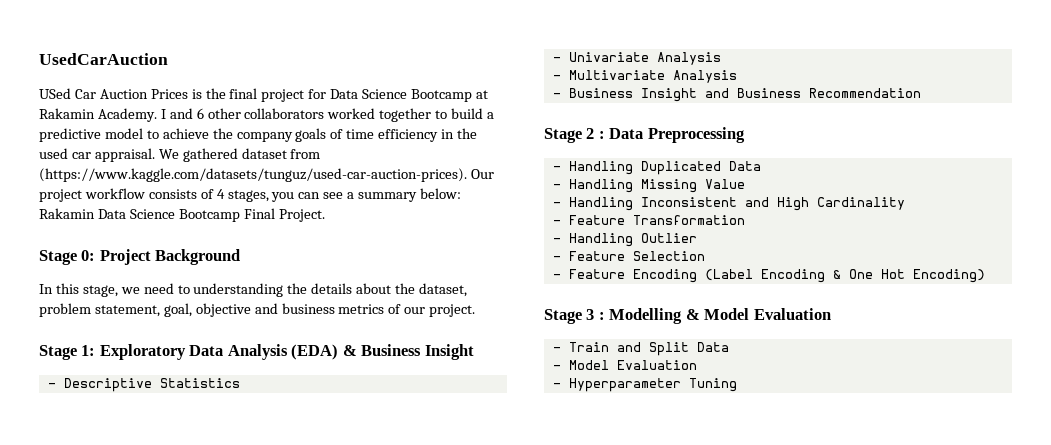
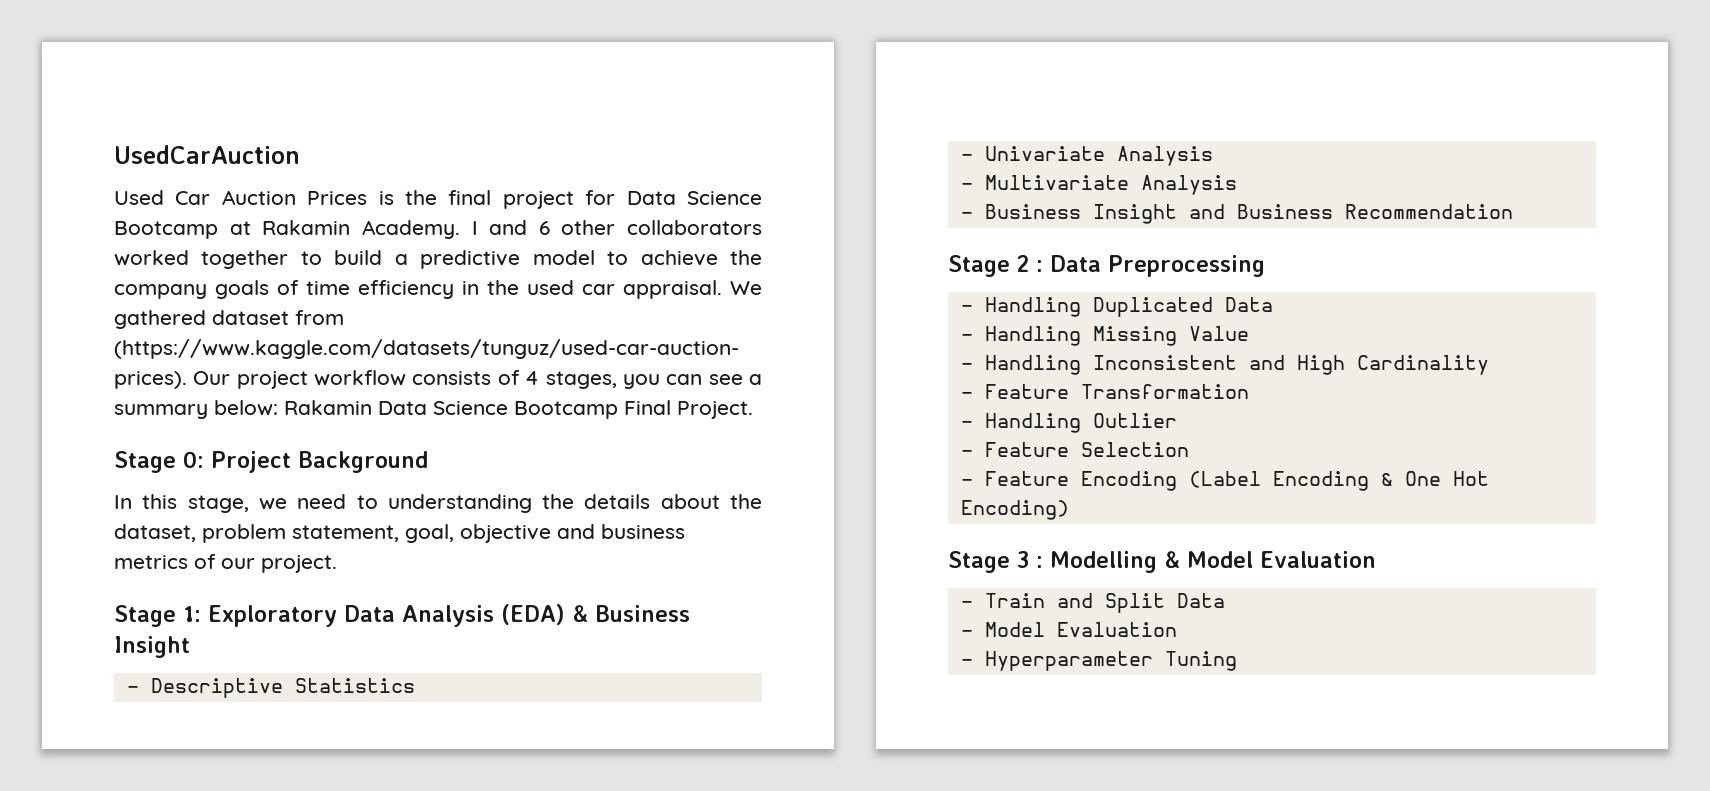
[39,88,71,99] USed -> [114,190,164,205] Used

